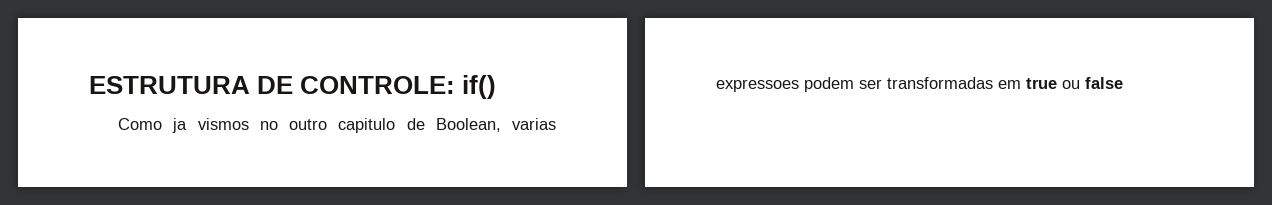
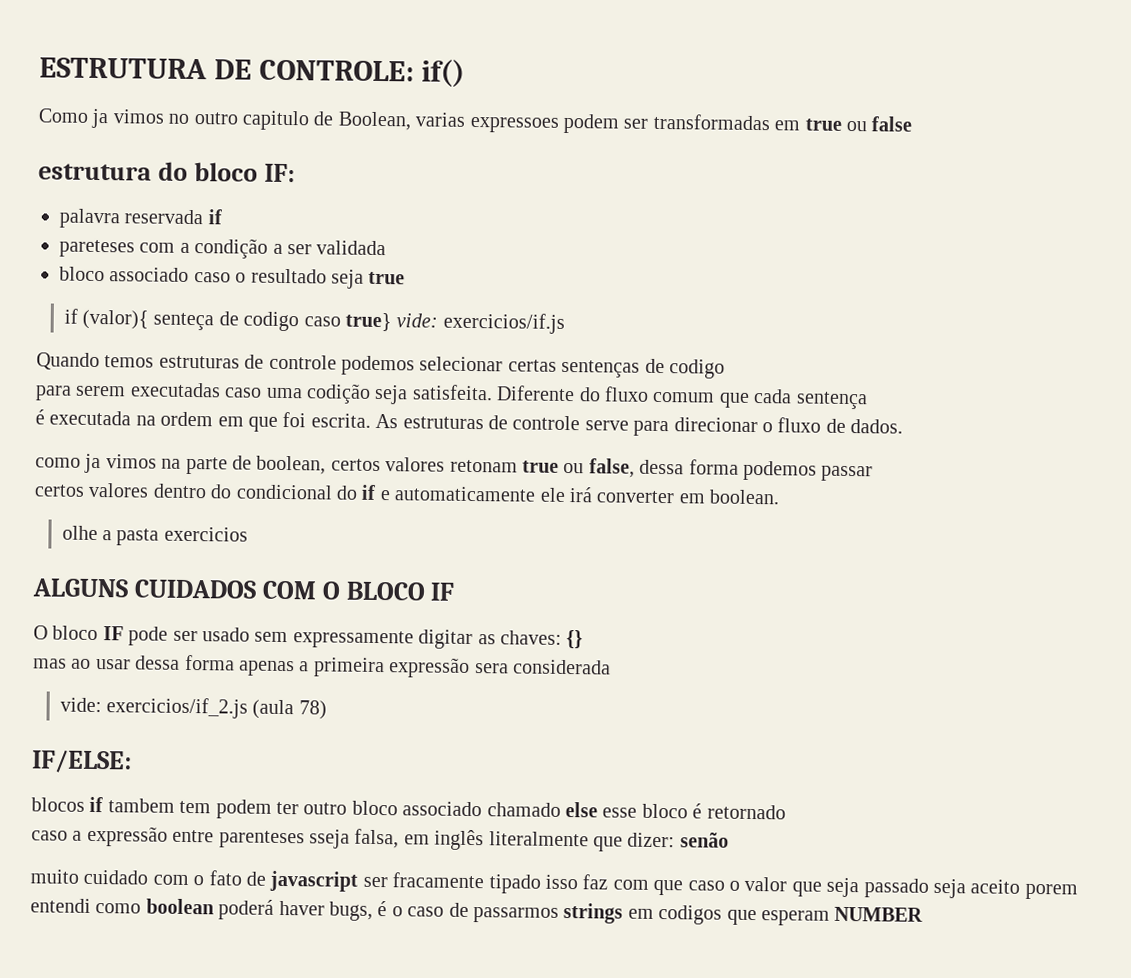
[197,118,249,130] vismos -> [112,109,165,124] vimos
(1123, 83) none -> [38,161,295,183] [59,208,222,229] [59,238,387,259] [59,266,406,289] [63,308,565,334] [36,352,725,379] [35,382,868,410] [35,409,904,437] [35,453,874,482] [34,482,780,505] [61,525,248,546] [32,578,455,601] [33,625,584,650] [33,654,611,678] [59,697,327,720] [31,749,132,774] [31,796,786,820] [31,825,729,852] [30,869,1078,900] [30,898,924,926] // estrutura do bloco IF: // palavra reservada if // pareteses com a condição a ser validada // bloco associado caso o resultado seja true // if (valor){ senteça de codigo caso true} vide: exercicios/if.js // Quando temos estruturas de controle podemos selecionar certas sentenças de codigo // para serem executadas caso uma codição seja satisfeita. Diferente do fluxo comum que cada sentença // é executada na ordem em que foi escrita. As estruturas de controle serve para direcionar o fluxo de dados. // como ja vimos na parte de boolean, certos valores retonam true ou false, dessa forma podemos passar // certos valores dentro do condicional do if e automaticamente ele irá converter em boolean. // olhe a pasta exercicios // ALGUNS CUIDADOS COM O BLOCO IF // O bloco IF pode ser usado sem expressamente digitar as chaves: {} // mas ao usar dessa forma apenas a primeira expressão sera considerada // vide: exercicios/if_2.js (aula 78) // IF/ELSE: // blocos if tambem tem podem ter outro bloco associado chamado else esse bloco é retornado // caso a expressão entre parenteses sseja falsa, em inglês literalmente que dizer: senão // muito cuidado com o fato de javascript ser fracamente tipado isso faz com que caso o valor que seja passado seja aceito porem entendi como boolean poderá haver bugs, é o caso de passarmos strings em codigos que esperam NUMBER

